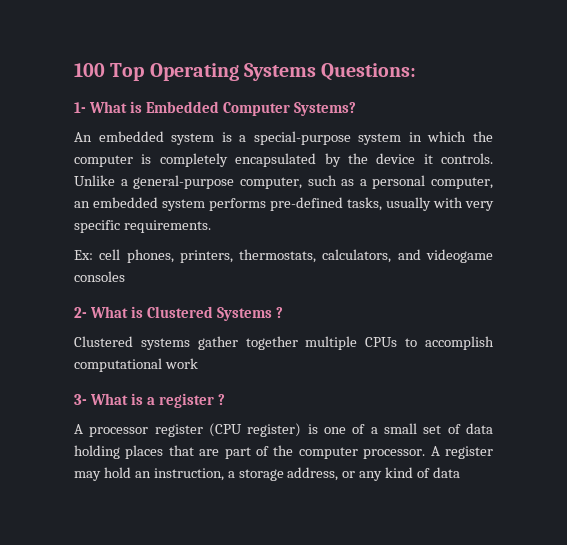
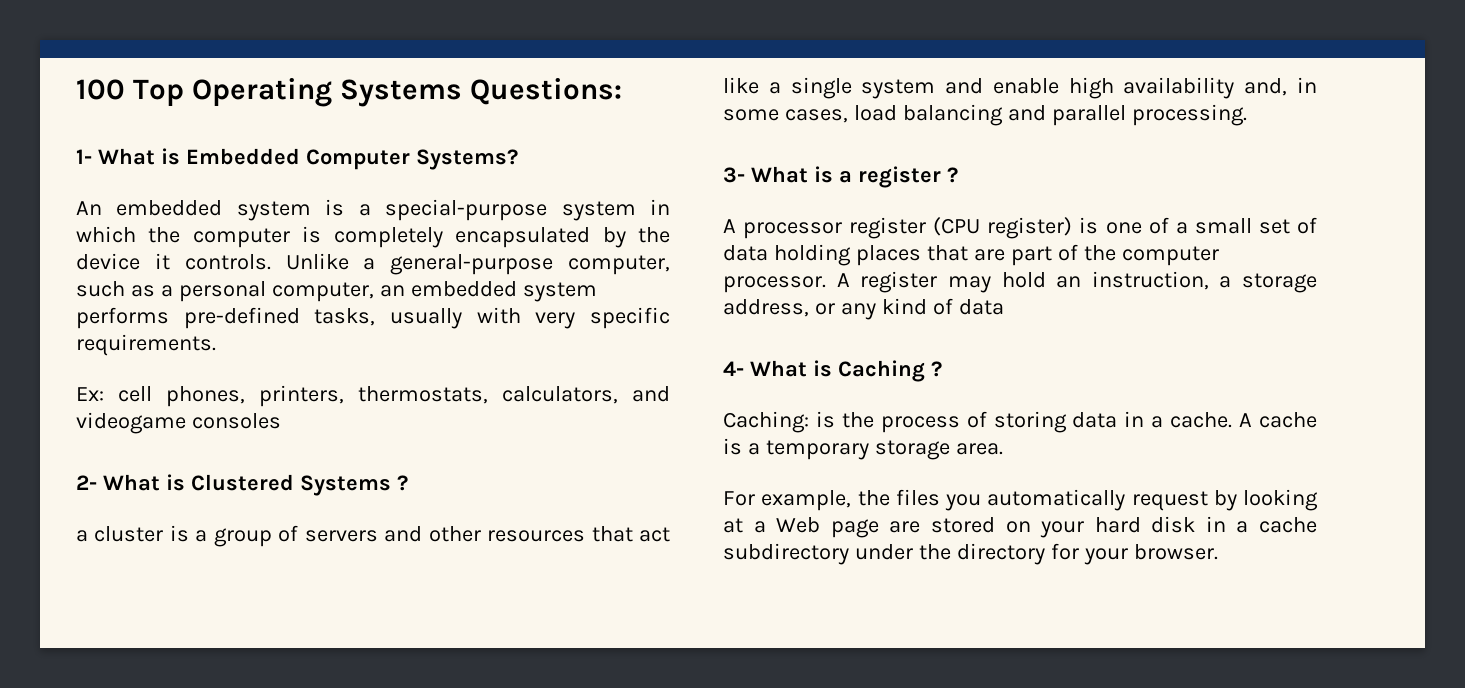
[74,336,495,350] [74,358,198,372] Clustered systems gather together multiple CPUs to accomplish computational work -> [76,525,670,547] [723,77,1317,99] [723,104,1247,126] a cluster is a group of servers and other resources that act like a single system and enable high availability and, in some cases, load balancing and parallel processing.
(461, 472) none -> [723,360,942,382] [723,411,1317,433] [723,438,1003,460] [723,489,1318,511] [723,516,1317,538] [723,543,1218,565] // 4- What is Caching ? // Caching: is the process of storing data in a cache. A cache is a temporary storage area. // For example, the files you automatically request by looking at a Web page are stored on your hard disk in a cache subdirectory under the directory for your browser.

